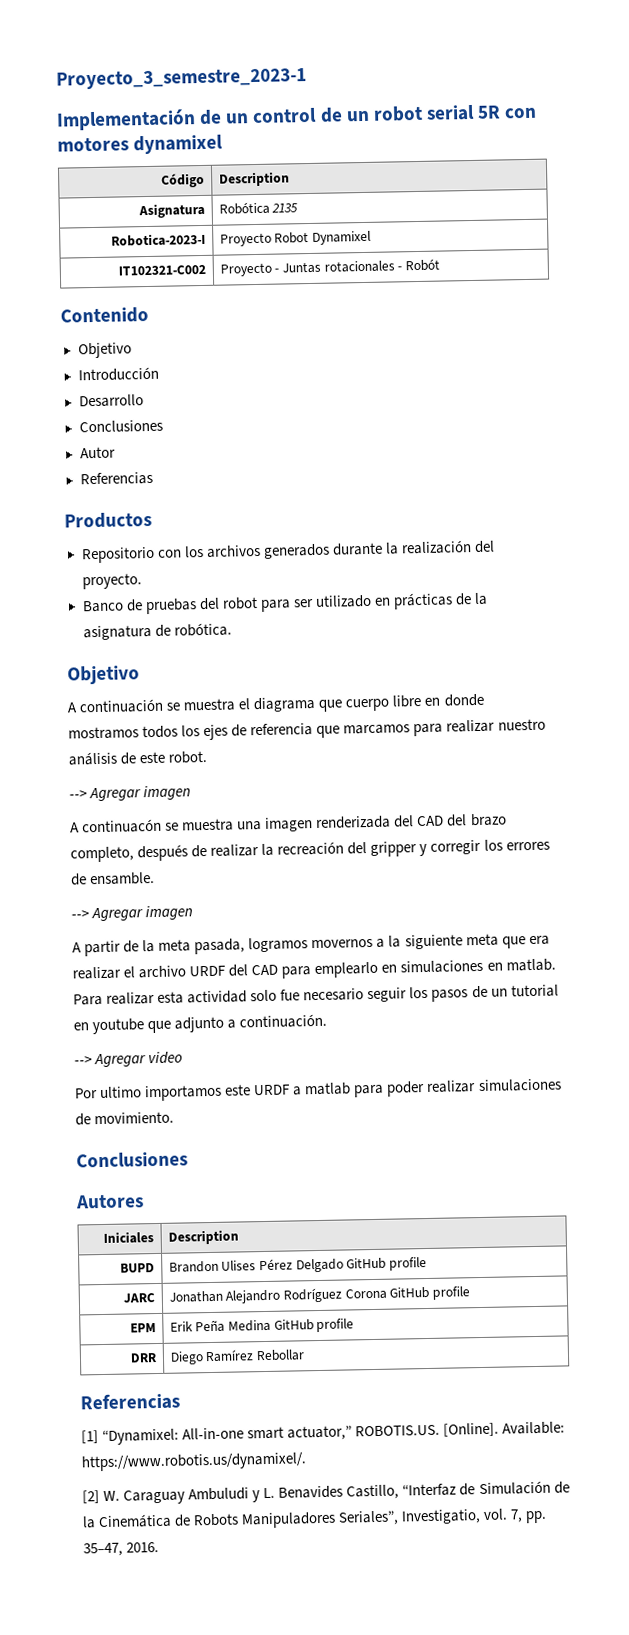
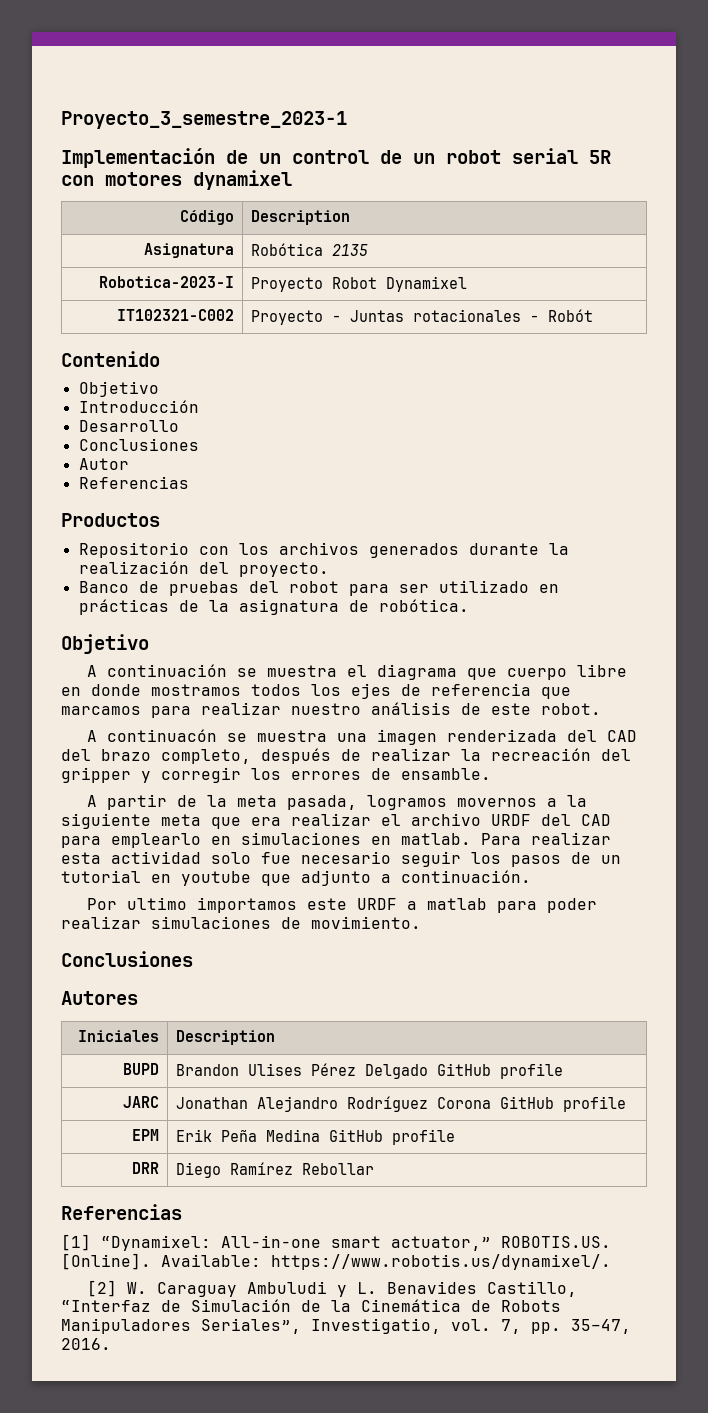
[69,785,192,802] // --> Agregar imagen -> (601, 709) none
[71,905,194,922] // --> Agregar imagen -> (491, 774) none
[74,1051,184,1068] // --> Agregar video -> (531, 876) none

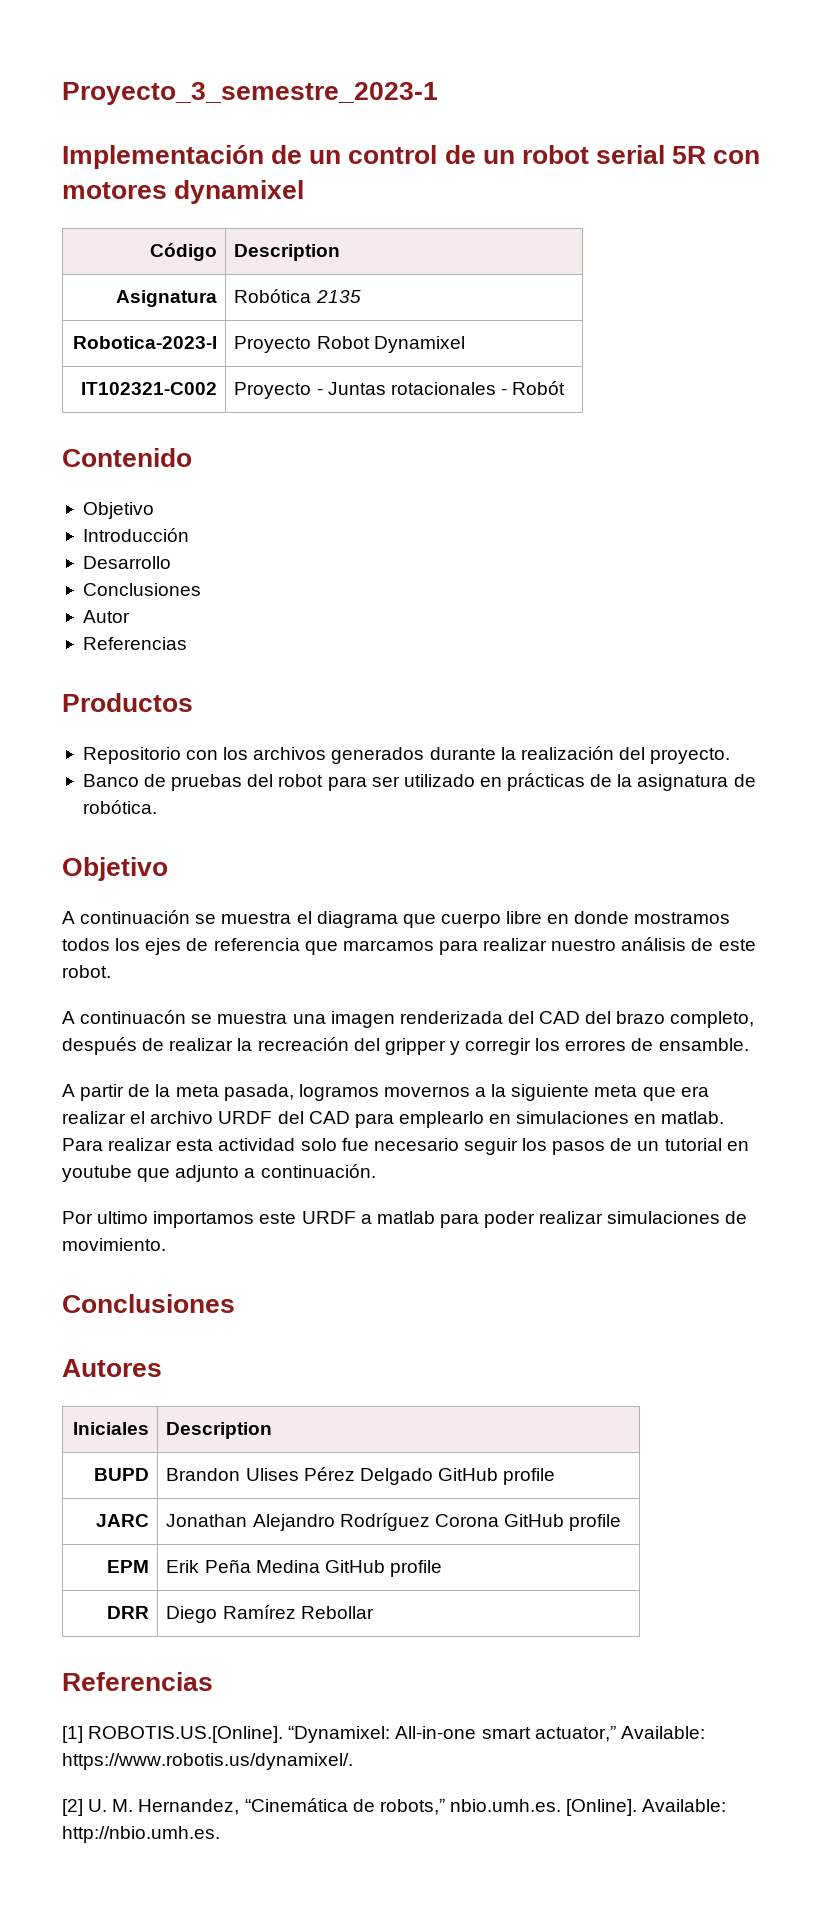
(91, 1242) none -> [88,1726,284,1743] ROBOTIS.US.[Online].
[501,1236,611,1248] [61,1253,151,1270] ROBOTIS.US. [Online]. -> (616, 1734) none
[127,1281,578,1297] [61,1299,561,1312] [61,1318,631,1334] [61,1338,111,1350] W. Caraguay Ambuludi y L. Benavides Castillo, “Interfaz de Simulación de la Cinemática de Robots Manipuladores Seriales”, Investigatio, vol. 7, pp. 35–47, 2016. -> [88,1798,727,1816] [62,1826,220,1843] U. M. Hernandez, “Cinemática de robots,” nbio.umh.es. [Online]. Available: http://nbio.umh.es.

